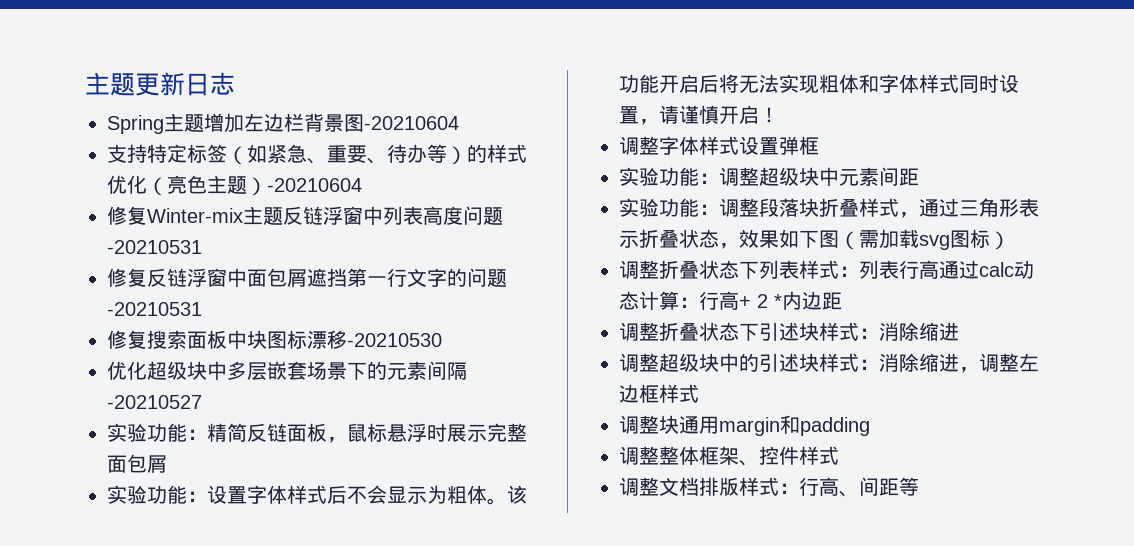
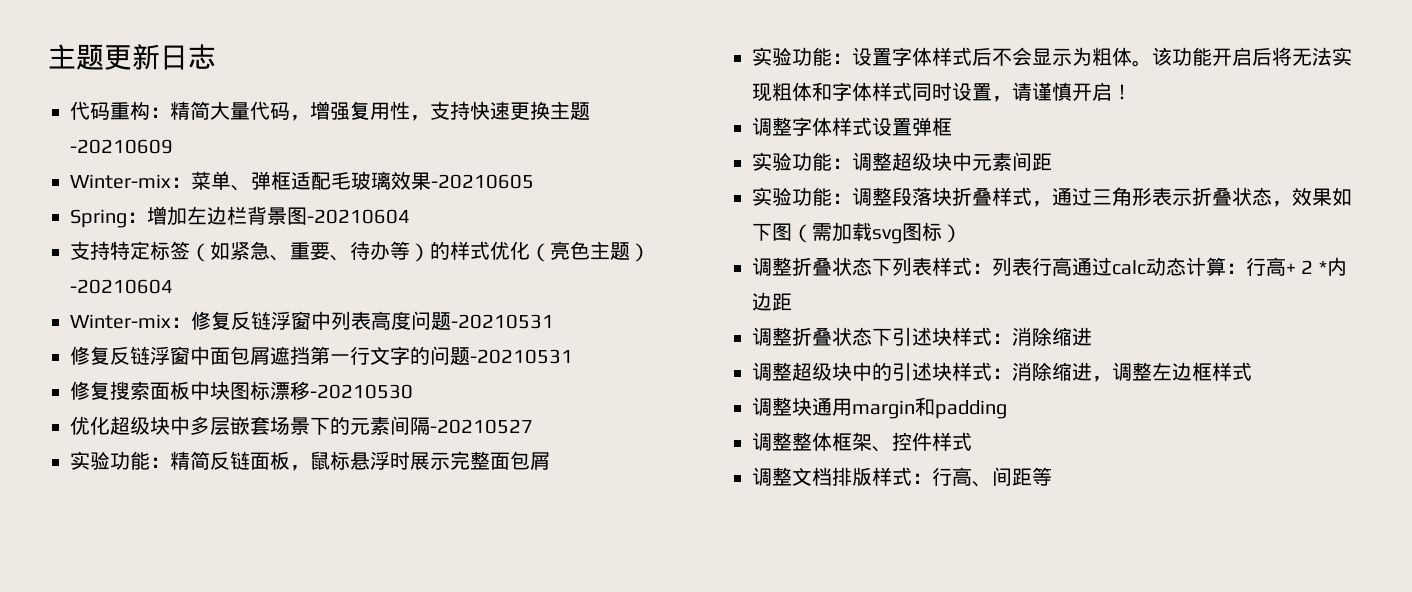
[107,113,204,134] Spring主题 -> [70,101,590,121] [70,139,173,154] [70,171,534,191] [70,209,147,228] 代码重构：精简大量代码，增强复用性，支持快速更换主题-20210609 // Winter-mix：菜单、弹框适配毛玻璃效果-20210605 // Spring：
[107,206,283,225] 修复Winter-mix主题 -> [70,311,231,330] Winter-mix：修复

